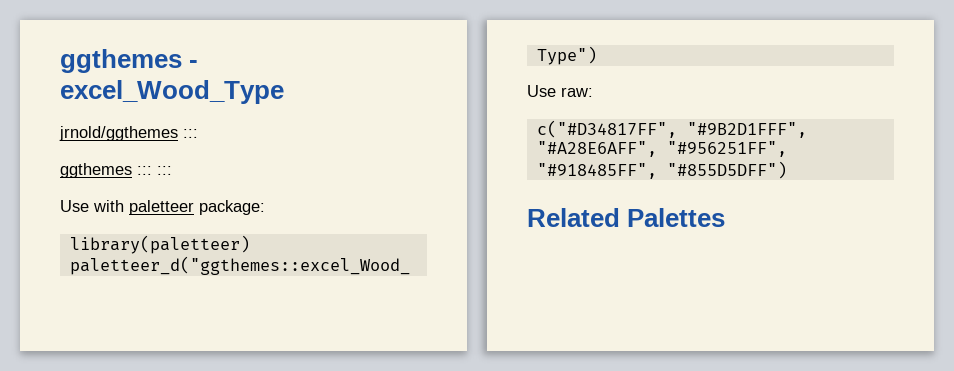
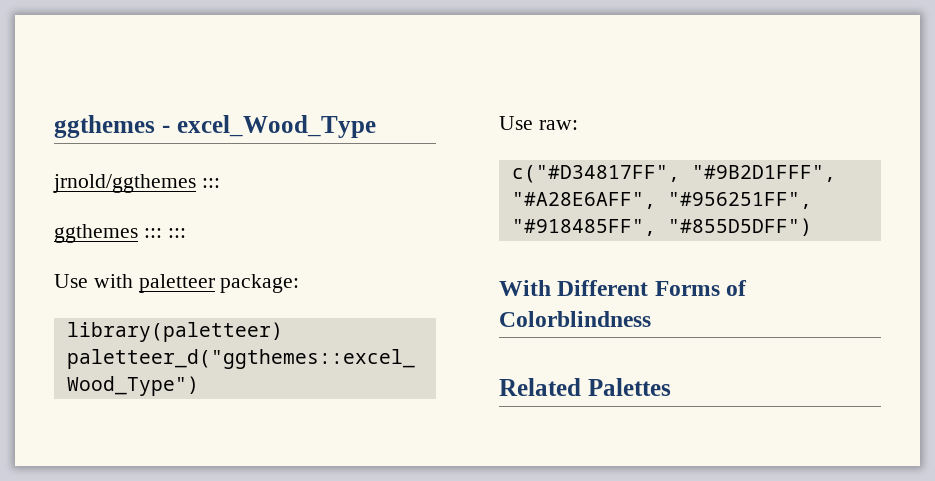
(787, 170) none -> [499,280,748,296] [499,311,651,327] // With Different Forms of Colorblindness

